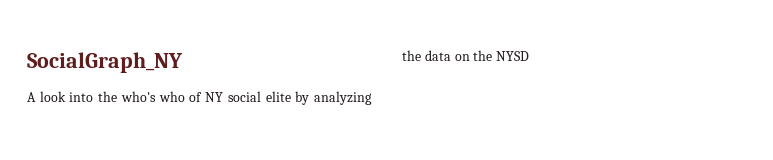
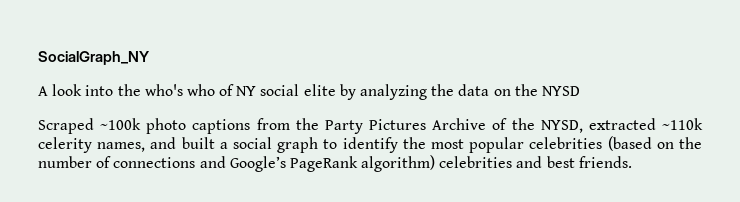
(530, 56) none -> [38,118,703,134] [38,136,702,153] [38,155,632,172] // Scraped ~100k photo captions from the Party Pictures Archive of the NYSD, extracted ~110k celerity names, and built a social graph to identify the most popular celebrities (based on the number of connections and Google’s PageRank algorithm) celebrities and best friends.

